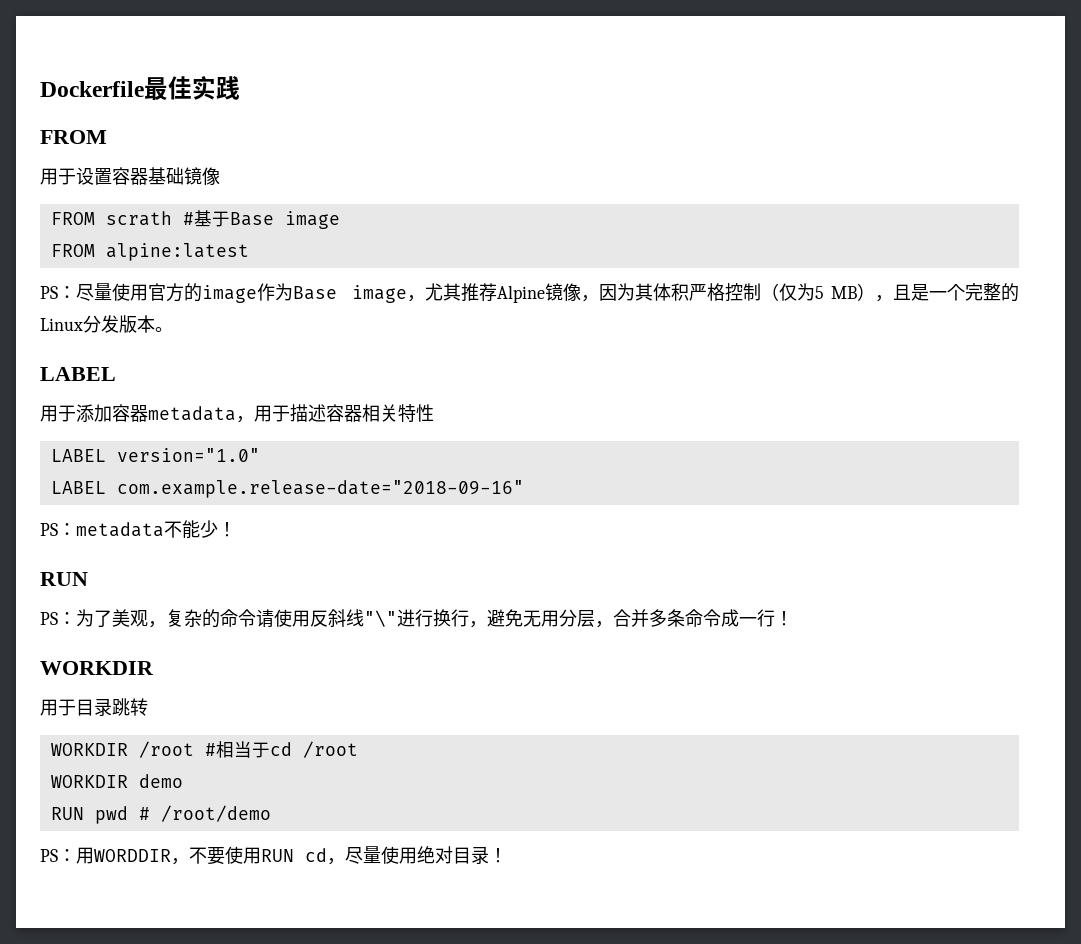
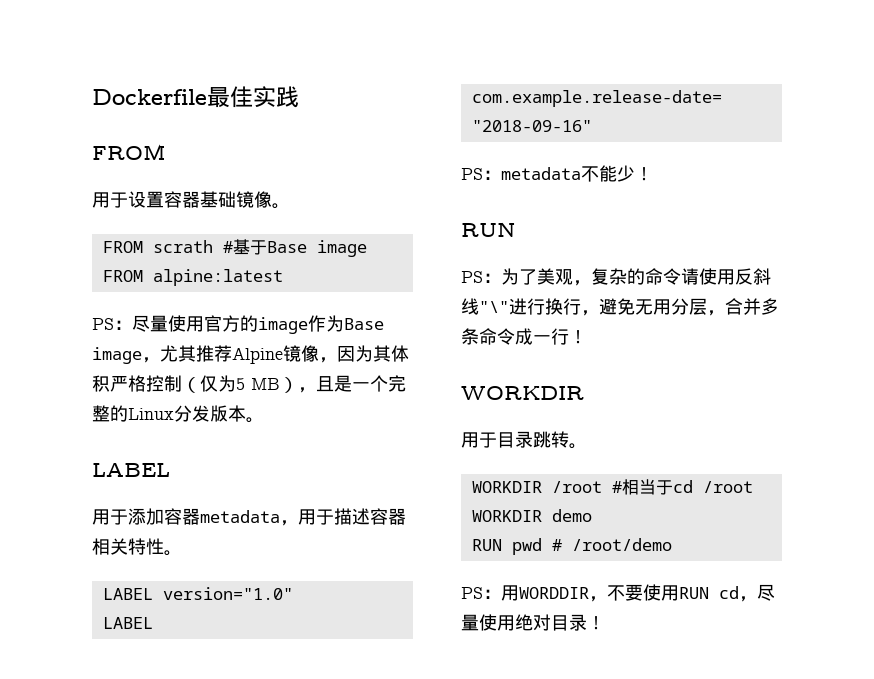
(220, 176) none -> [272,203,290,209] 。
(434, 413) none -> [164,550,182,556] 。
(148, 707) none -> [569,443,587,449] 。

